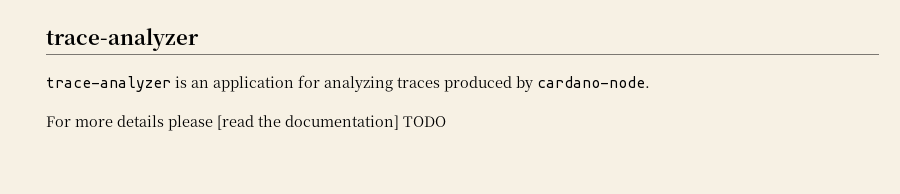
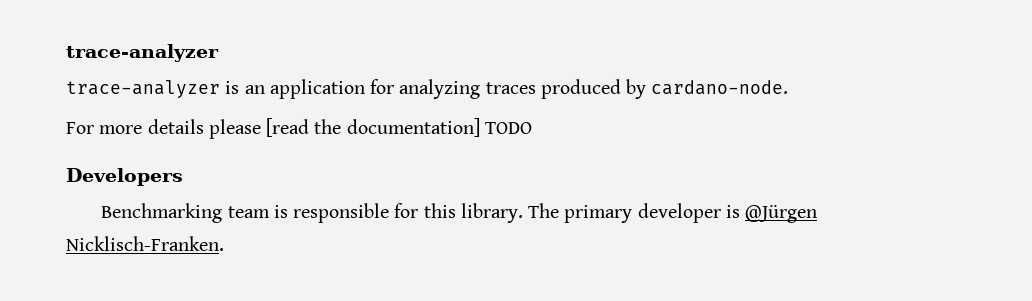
(446, 121) none -> [66,168,183,186] [101,203,818,223] [66,236,224,251] // Developers // Benchmarking team is responsible for this library. The primary developer is @Jürgen Nicklisch-Franken.

